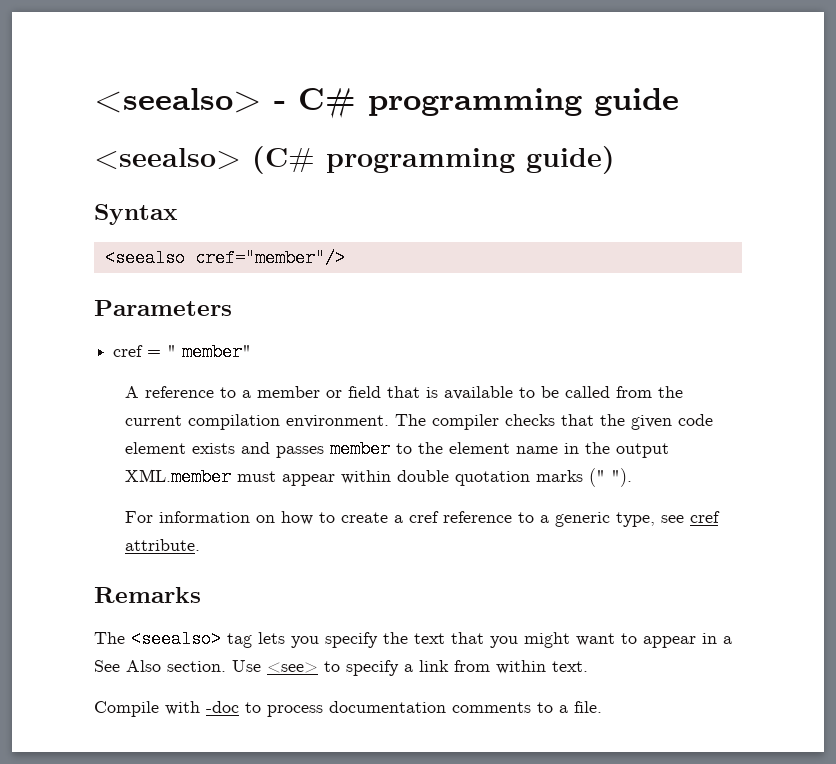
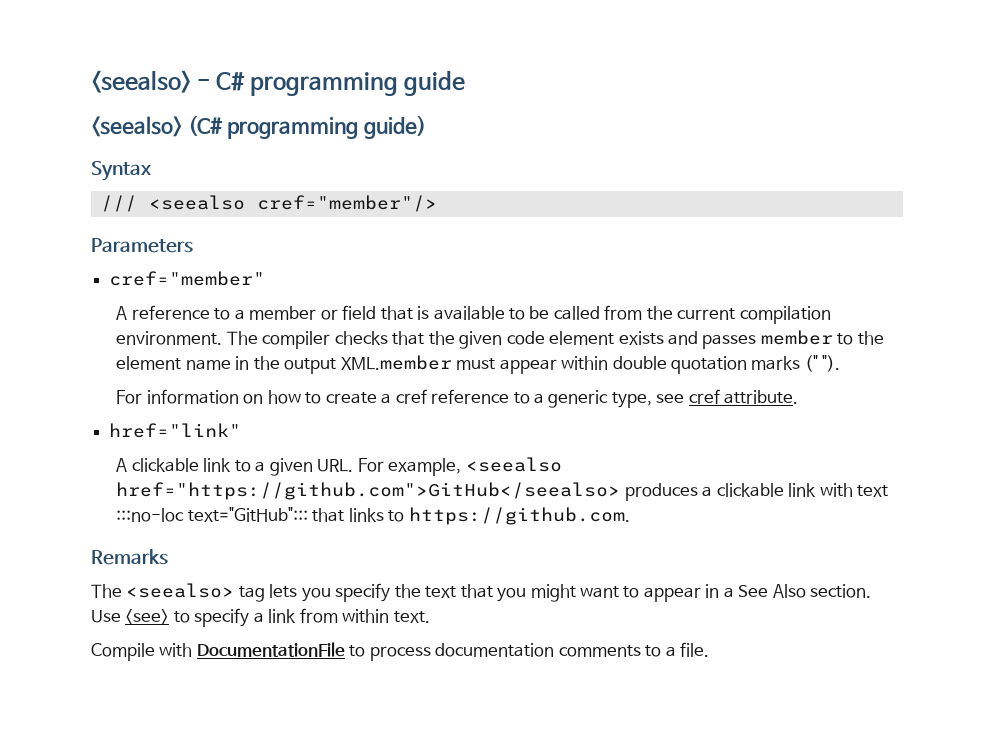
(178, 214) none -> [100,195,137,212] ///
[113,343,252,361] cref = " member" -> [109,271,266,286] cref="member"
(201, 545) none -> [109,423,242,438] [116,457,562,476] [116,482,889,501] [116,507,630,525] // href="link" // A clickable link to a given URL. For example, <seealso href="https://github.com">GitHub</seealso> produces a clickable link with text :::no-loc text="GitHub"::: that links to https://github.com.
[206,701,239,713] -doc -> [196,642,345,657] DocumentationFile

